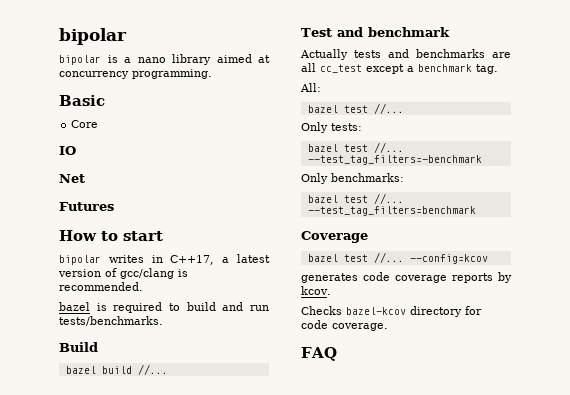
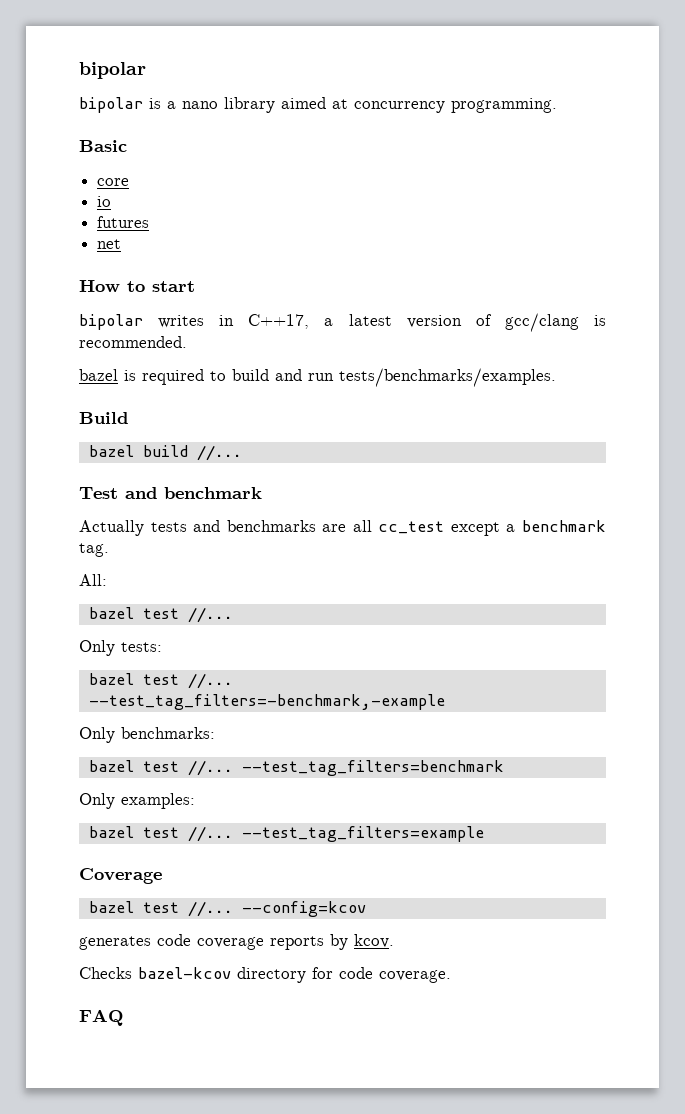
[71,120,99,128] [59,146,76,155] [59,174,85,183] [59,202,114,211] Core // IO // Net // Futures -> [97,178,130,186] [97,196,112,207] [97,216,150,228] [97,239,122,249] core // io // futures // net
[59,316,163,326] tests/benchmarks. -> [339,368,556,387] tests/benchmarks/examples.
[307,155,482,165] --test_tag_filters=-benchmark -> [88,694,445,710] --test_tag_filters=-benchmark,-example
(476, 211) none -> [79,793,195,809] [88,826,484,842] // Only examples: // bazel test //... --test_tag_filters=example

